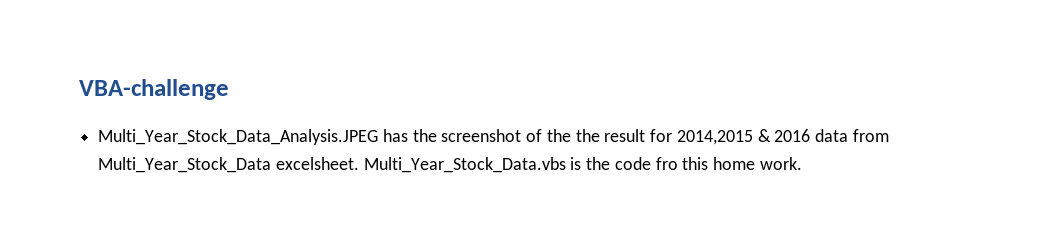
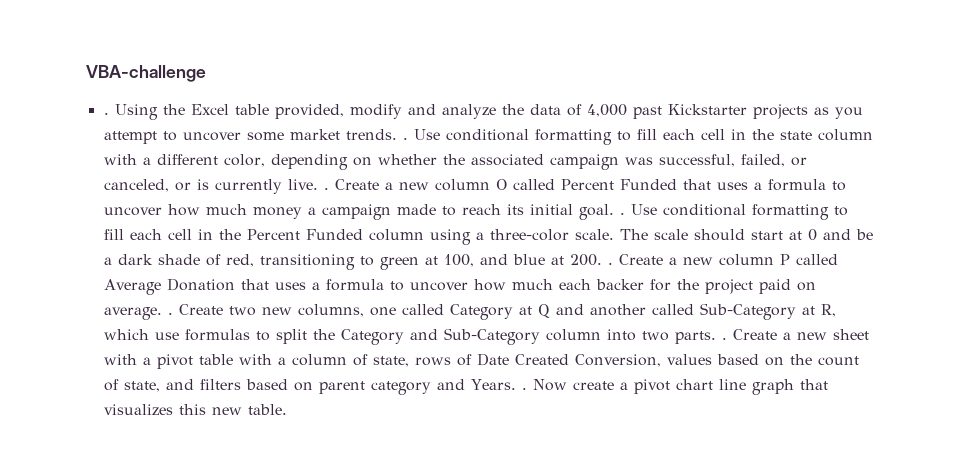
[98,129,889,145] [98,157,802,173] Multi_Year_Stock_Data_Analysis.JPEG has the screenshot of the the result for 2014,2015 & 2016 data from Multi_Year_Stock_Data excelsheet. Multi_Year_Stock_Data.vbs is the code fro this home work. -> [103,104,863,120] [103,129,873,145] [103,154,807,170] [103,179,846,194] [103,204,848,220] [103,229,873,245] [103,254,838,270] [103,278,816,295] [103,303,836,320] [103,328,869,345] [103,353,859,369] [103,379,828,395] [103,404,287,416] . Using the Excel table provided, modify and analyze the data of 4,000 past Kickstarter projects as you attempt to uncover some market trends. . Use conditional formatting to fill each cell in the state column with a different color, depending on whether the associated campaign was successful, failed, or canceled, or is currently live. . Create a new column O called Percent Funded that uses a formula to uncover how much money a campaign made to reach its initial goal. . Use conditional formatting to fill each cell in the Percent Funded column using a three-color scale. The scale should start at 0 and be a dark shade of red, transitioning to green at 100, and blue at 200. . Create a new column P called Average Donation that uses a formula to uncover how much each backer for the project paid on average. . Create two new columns, one called Category at Q and another called Sub-Category at R, which use formulas to split the Category and Sub-Category column into two parts. . Create a new sheet with a pivot table with a column of state, rows of Date Created Conversion, values based on the count of state, and filters based on parent category and Years. . Now create a pivot chart line graph that visualizes this new table.

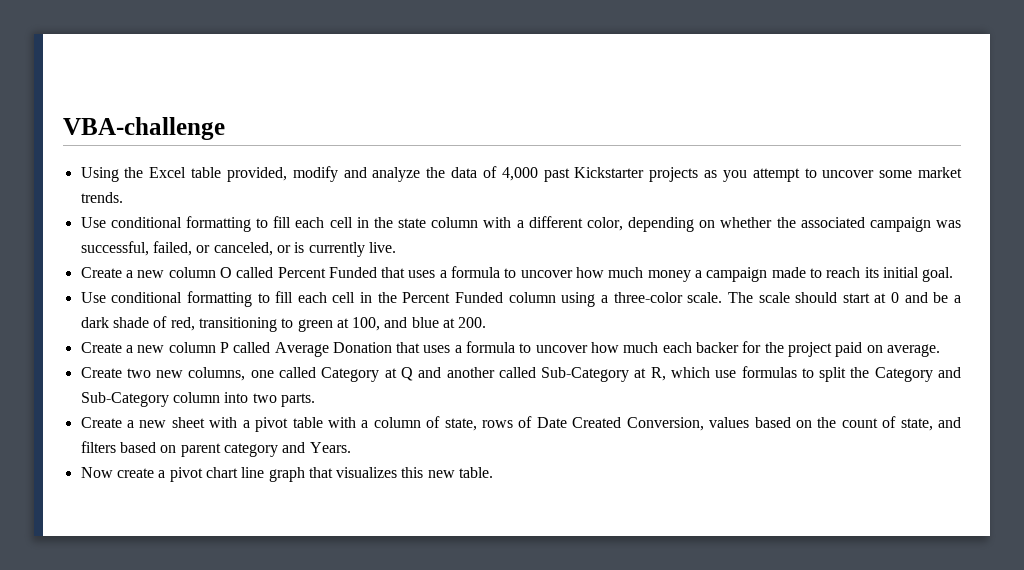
[103,112,109,115] . -> (225, 128) none
[402,137,408,140] . -> (123, 197) //
[323,187,329,190] . -> (396, 247) //
[619,212,625,215] . -> (954, 274) //
[607,262,613,265] . -> (487, 322) //
[167,312,173,315] . -> (940, 350) //
[721,337,727,340] . -> (315, 400) //
[521,387,527,390] . -> (351, 447) //

